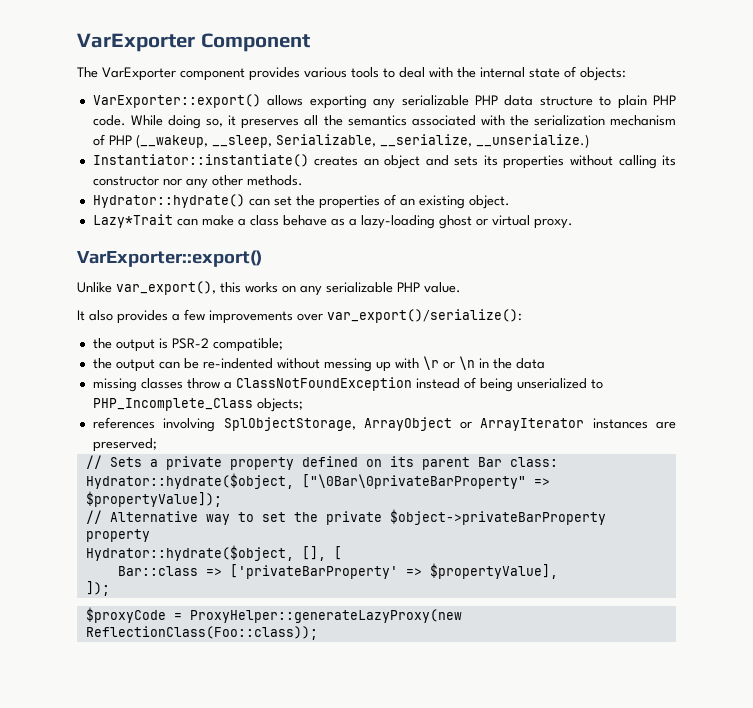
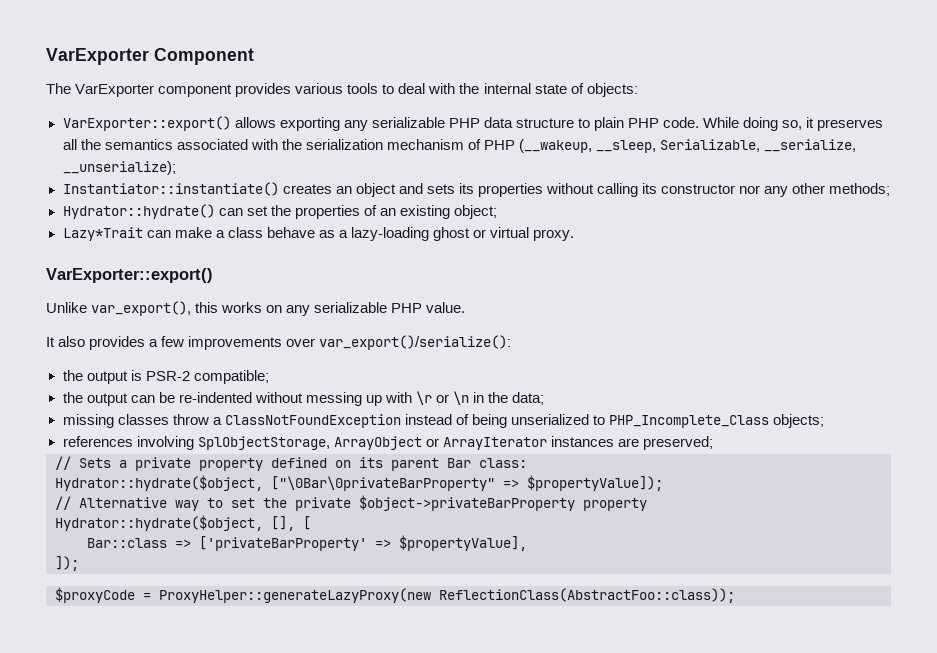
[475,134,589,148] __unserialize.) -> [62,161,176,175] __unserialize);
[246,175,303,186] methods. -> [829,183,891,196] methods;
[468,195,510,209] object. -> [453,205,497,219] object;
[515,358,545,369] data -> [512,392,545,405] data;
[85,626,318,640] ReflectionClass(Foo::class)); -> [439,588,735,603] ReflectionClass(AbstractFoo::class));

